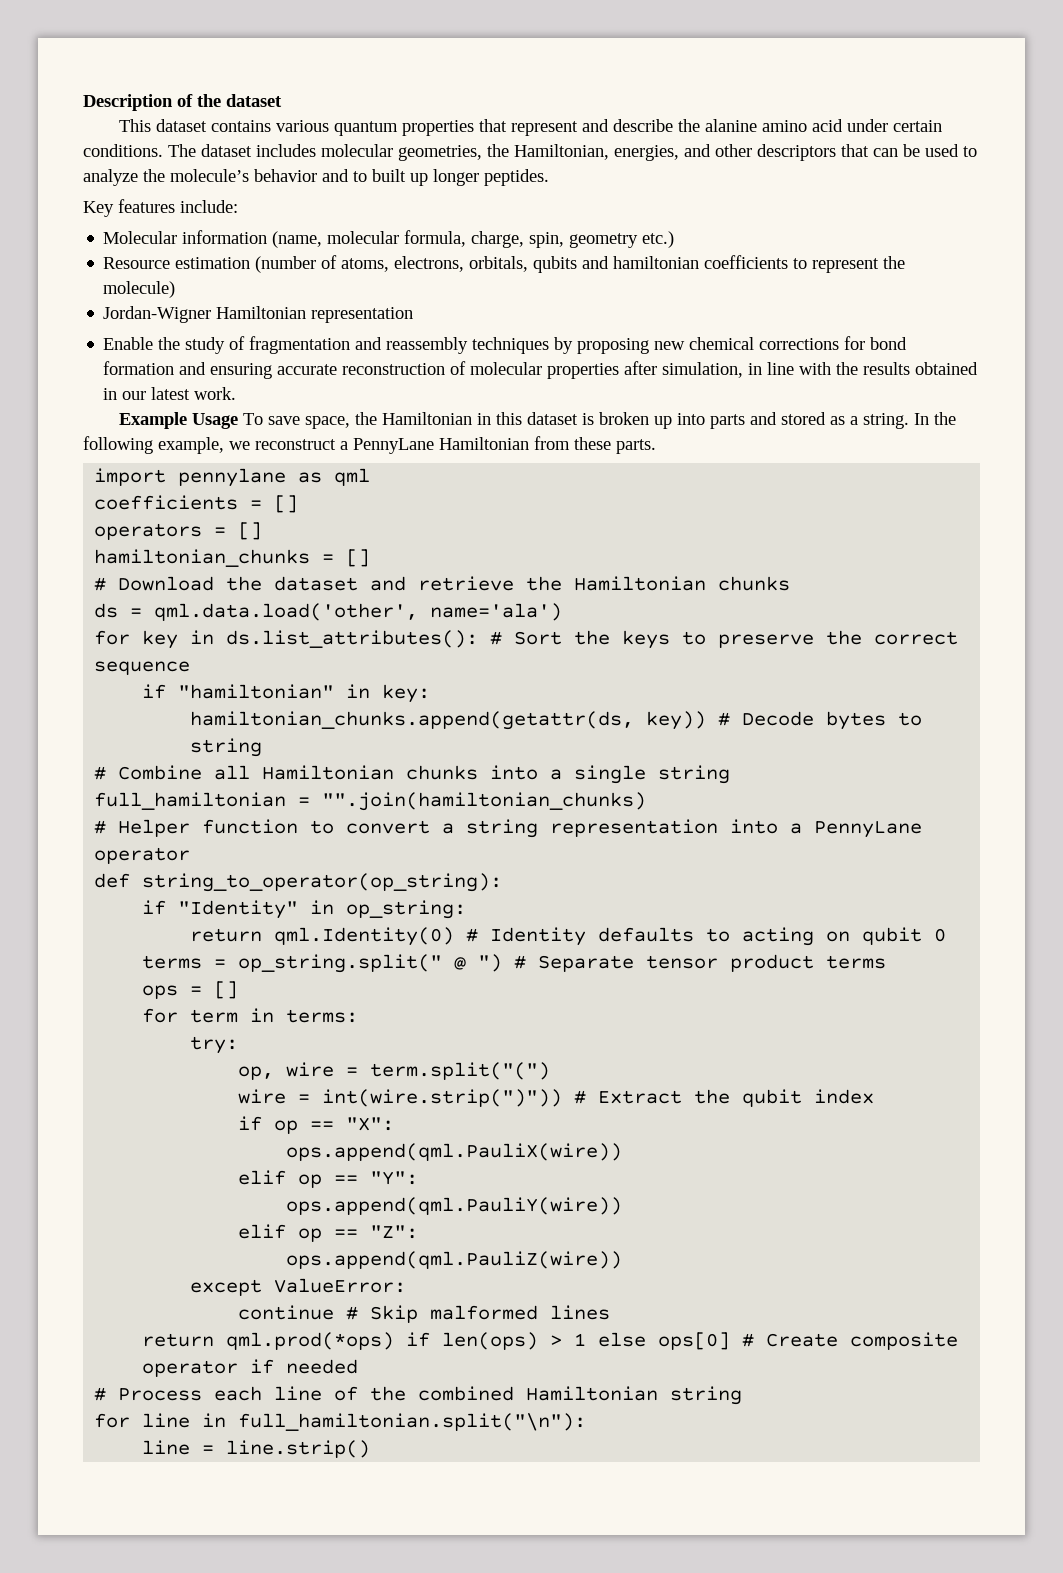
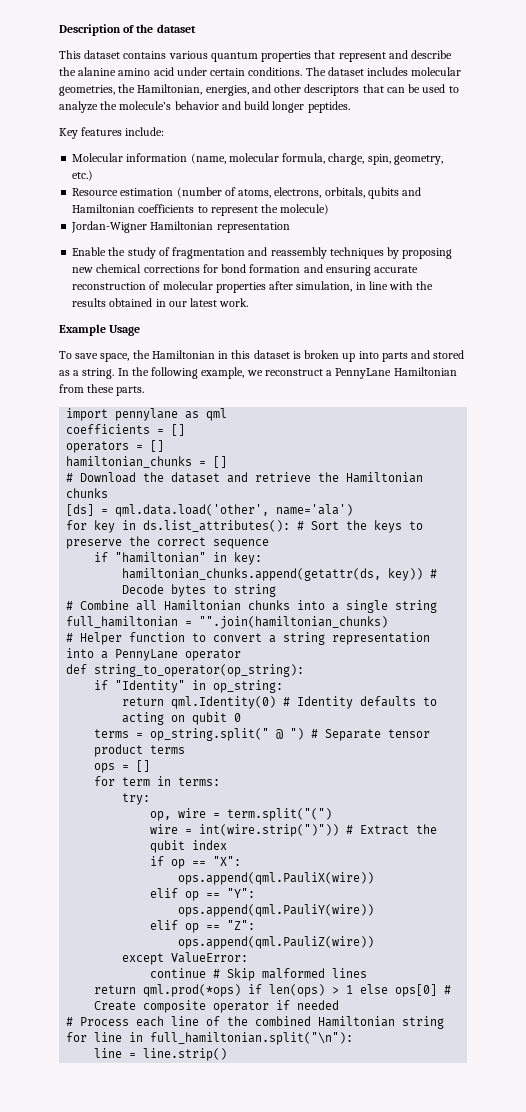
[353,169,428,186] to built up -> [244,101,270,110] build
[569,233,639,248] geometry -> [393,155,443,165] geometry,
[613,256,700,269] hamiltonian -> [72,204,136,213] Hamiltonian
(239, 421) none -> (141, 330) //
[94,603,119,618] ds -> [66,504,95,516] [ds]

